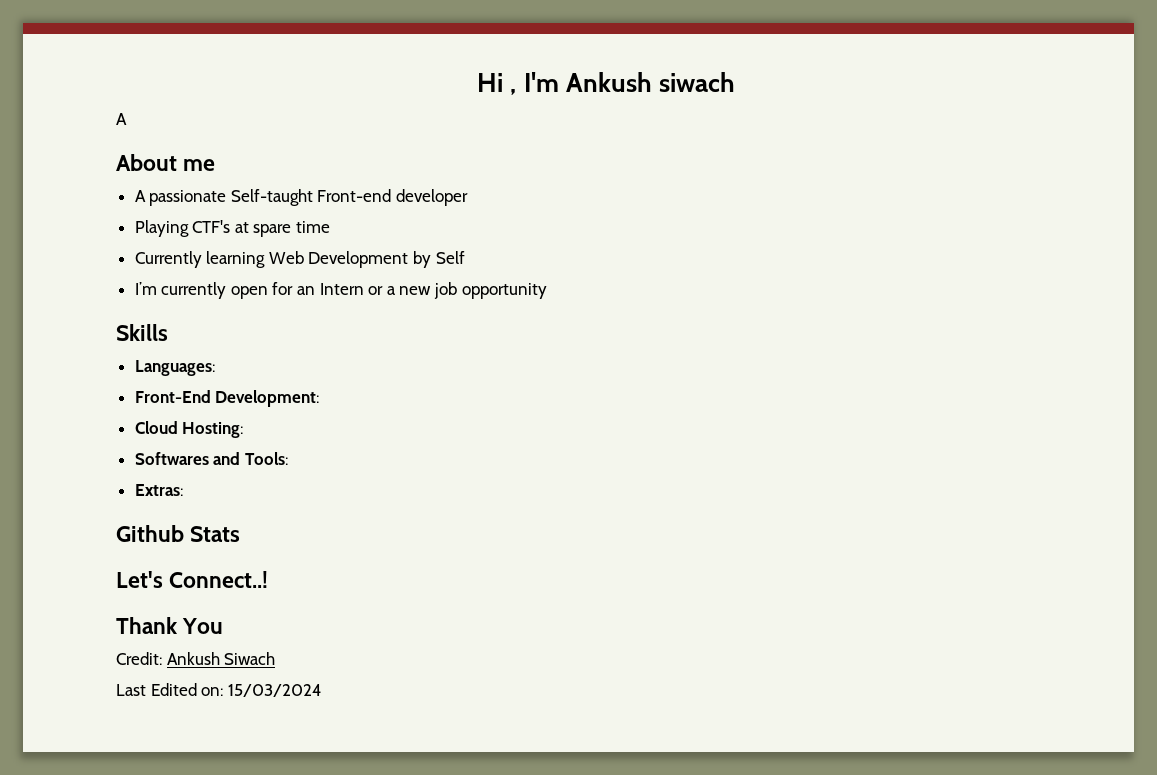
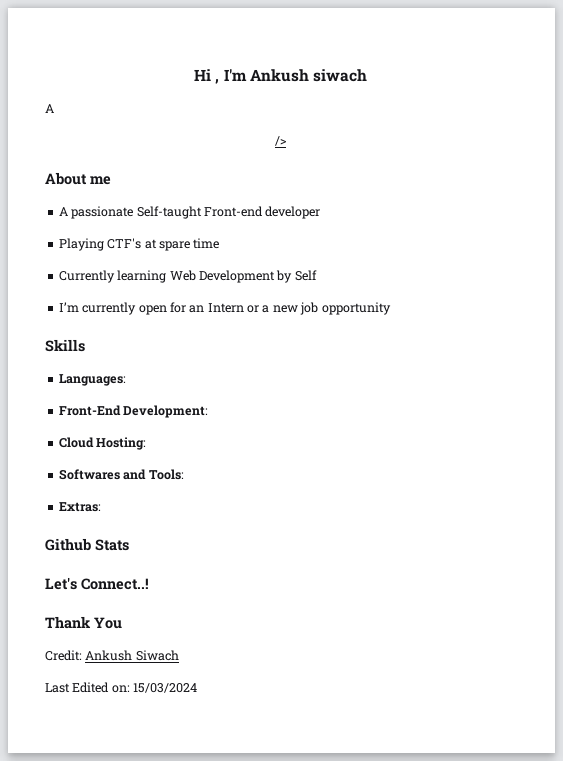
(127, 119) none -> [275,136,286,146] // />

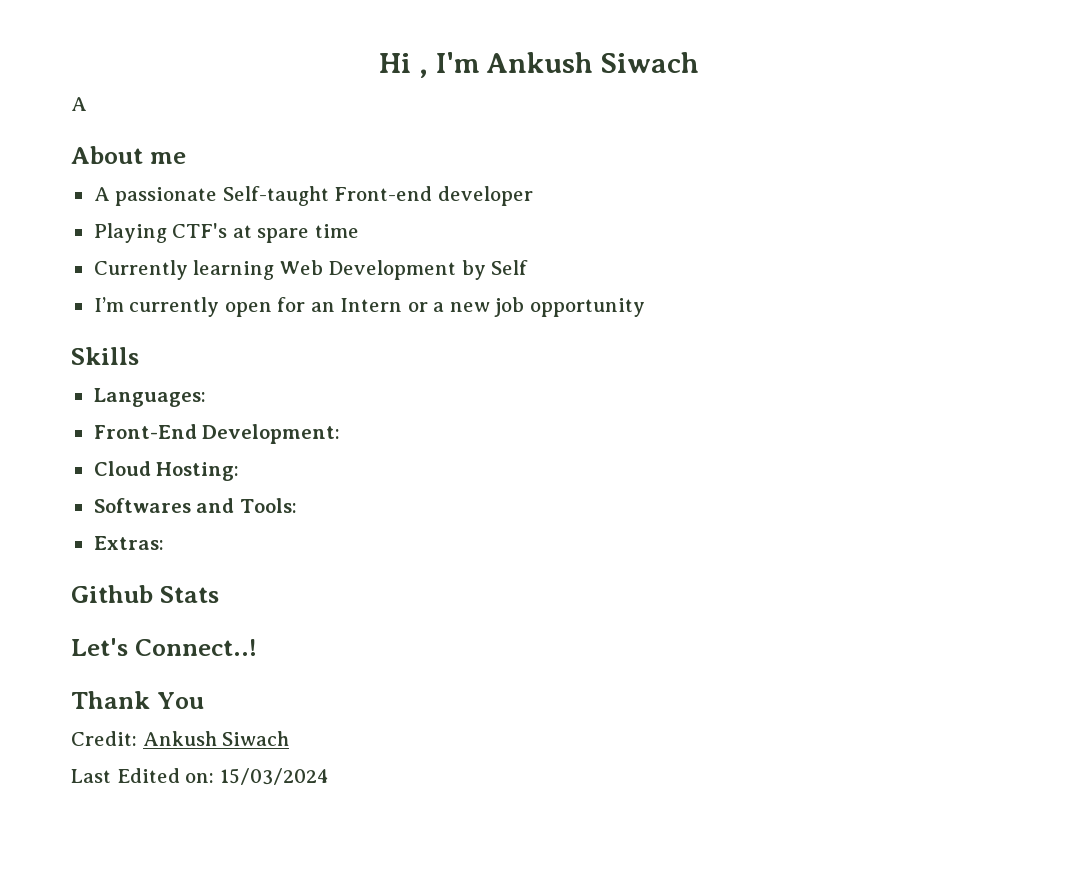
[312,69,367,82] [45,104,54,113] [275,136,286,146] siwach // A // /> -> [601,52,700,73] [71,97,87,111] Siwach // A

